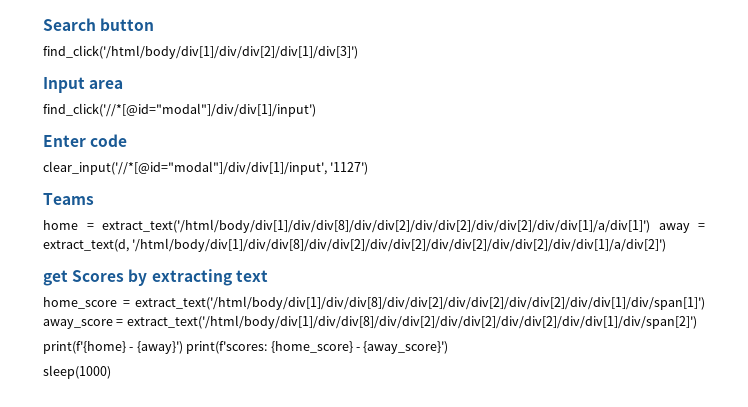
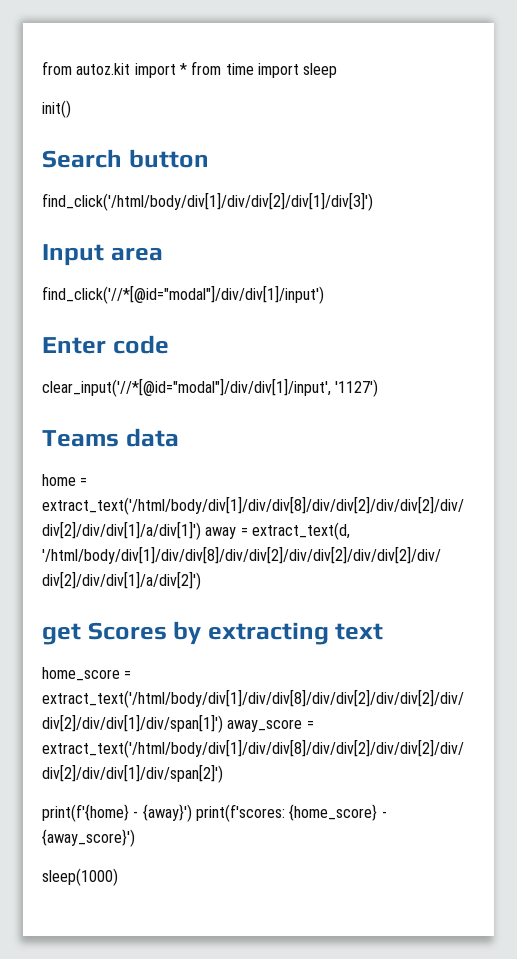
(43, 24) none -> [42,61,338,78] [42,100,71,118] from autoz.kit import * from time import sleep // init() //
(94, 199) none -> [125,428,179,447] data

